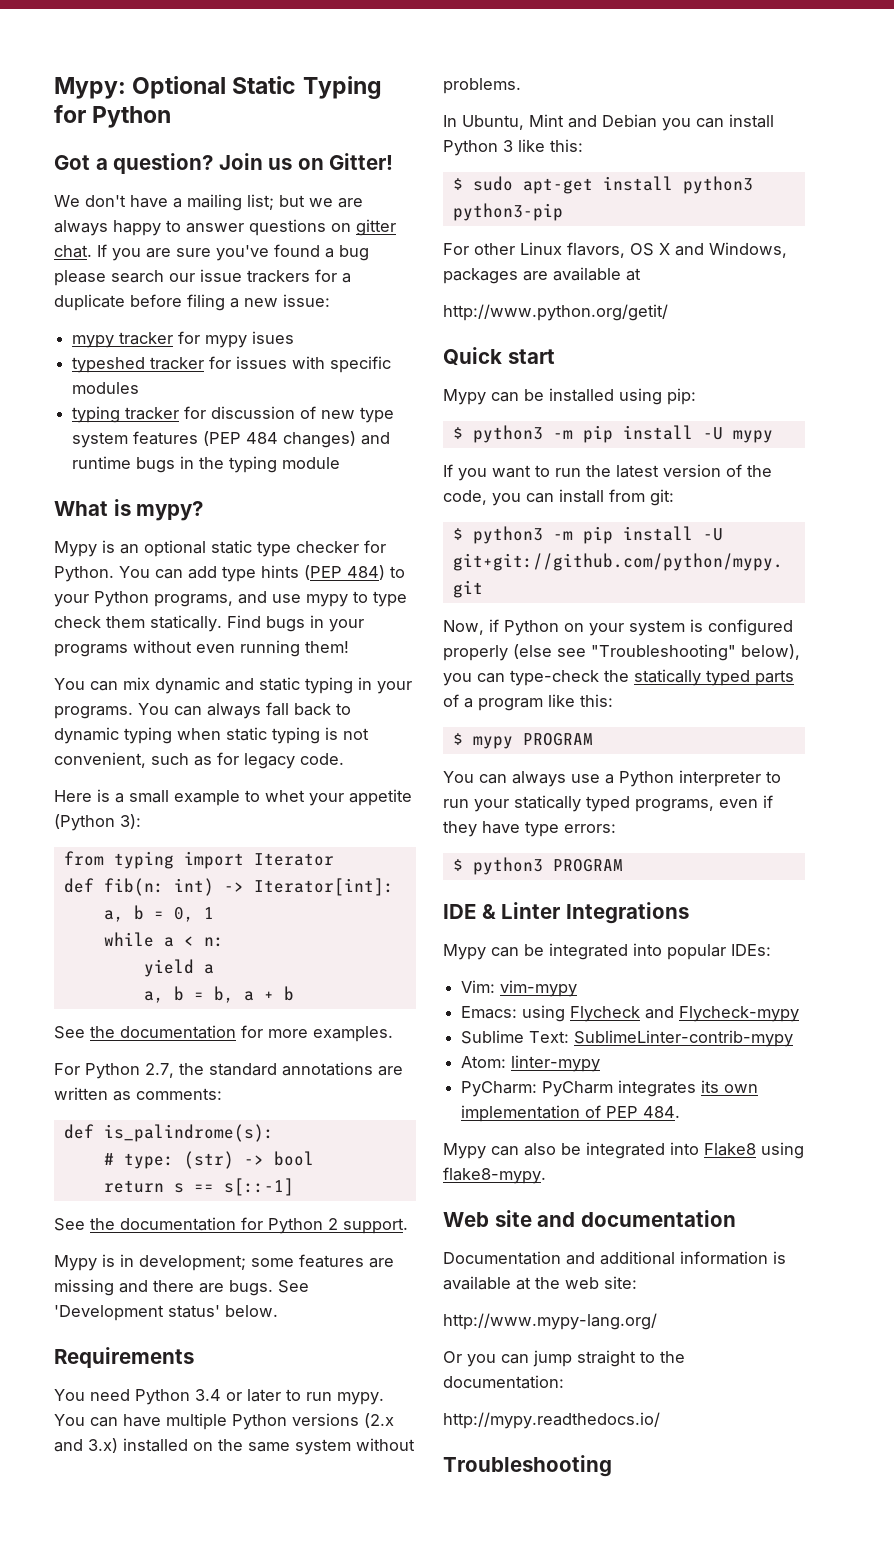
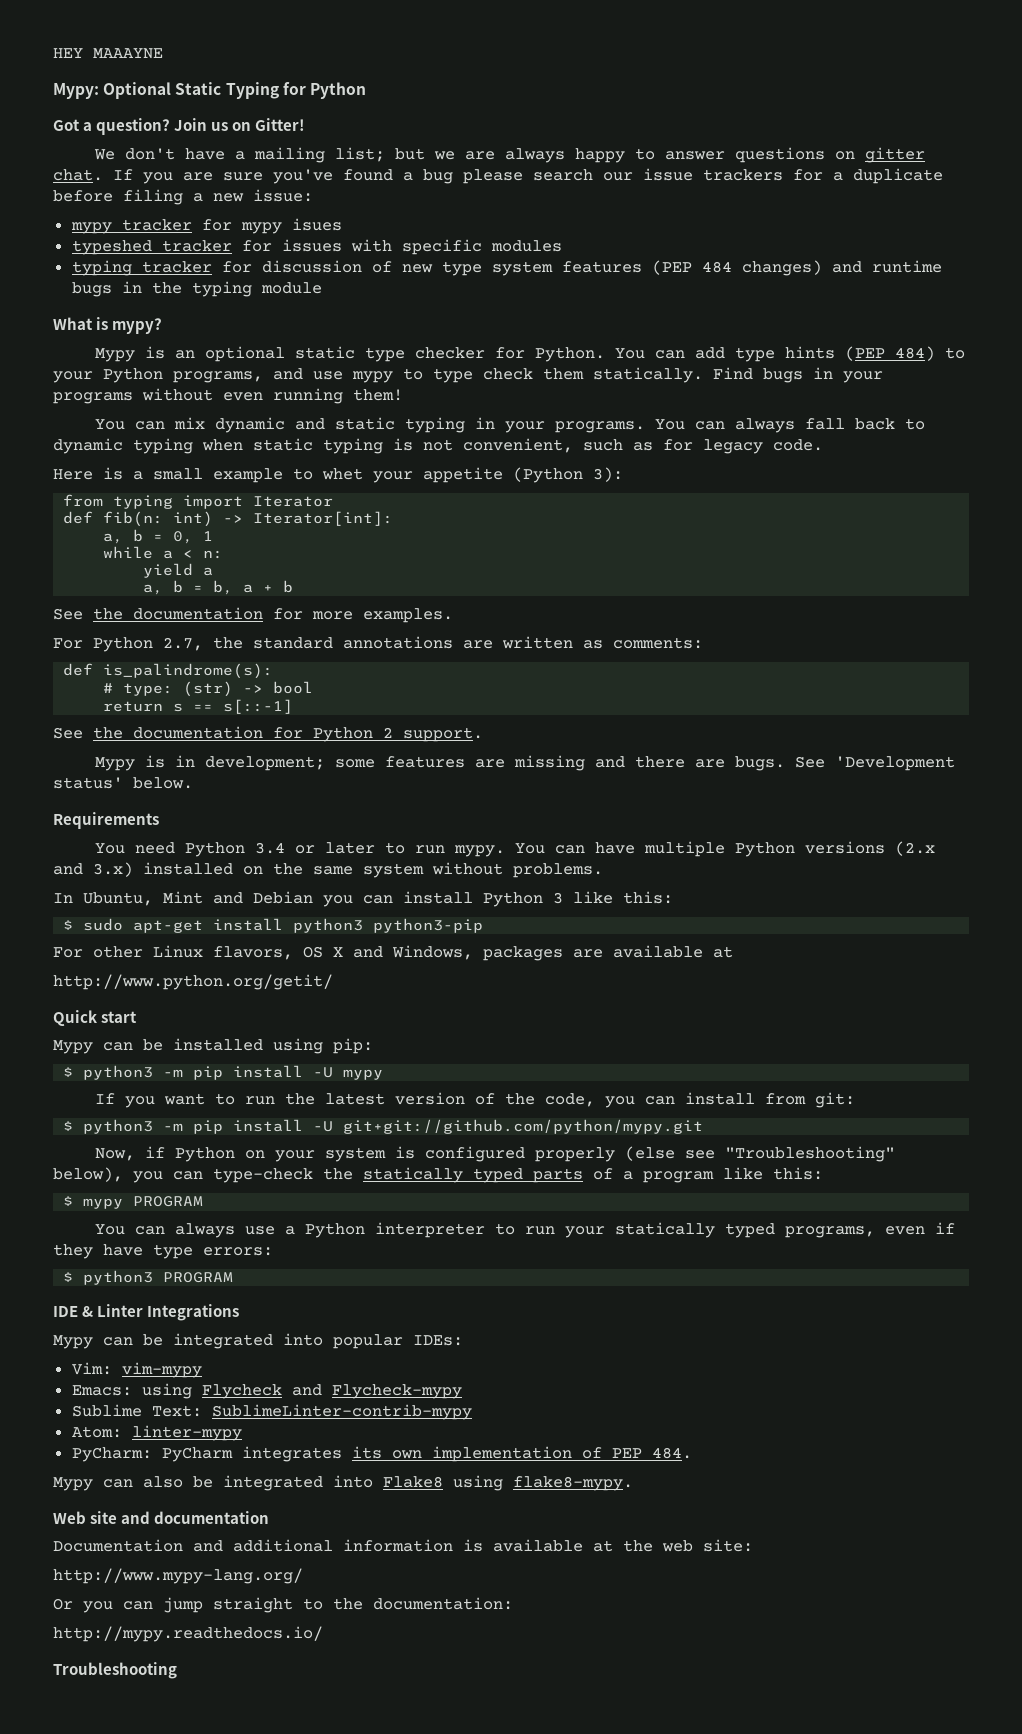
(54, 88) none -> [53,48,163,59] HEY MAAAYNE //

